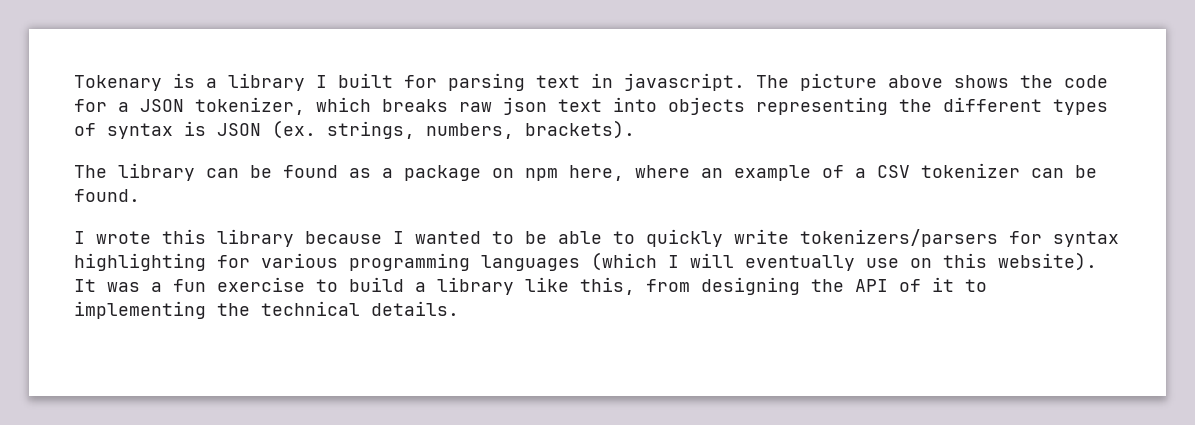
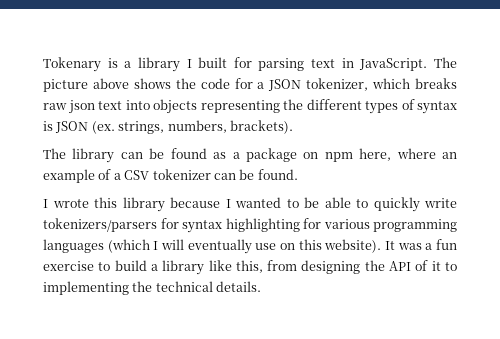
[624,73,745,91] javascript. -> [359,58,428,71] JavaScript.

